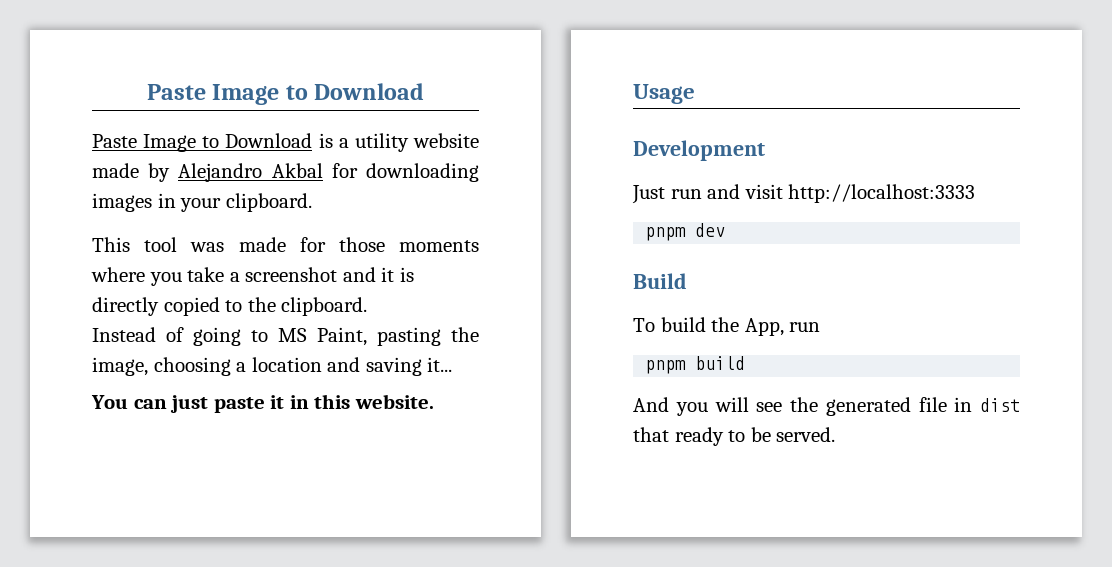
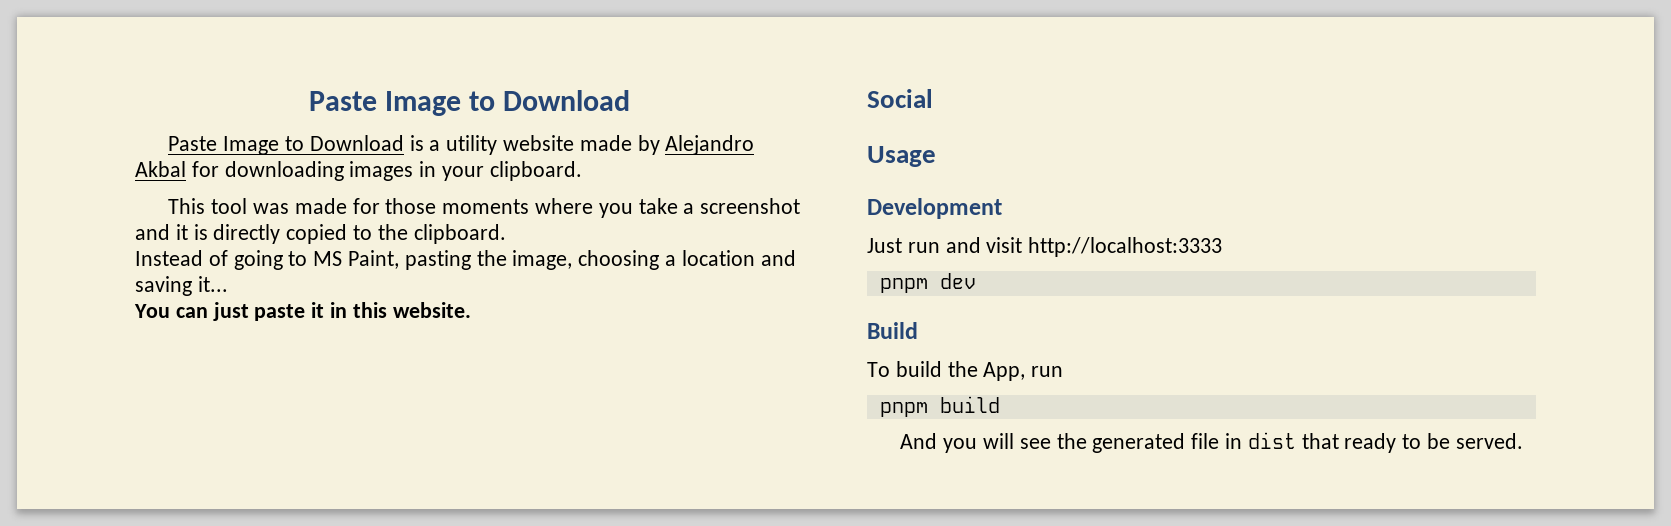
(434, 401) none -> [867,89,933,108] // Social

